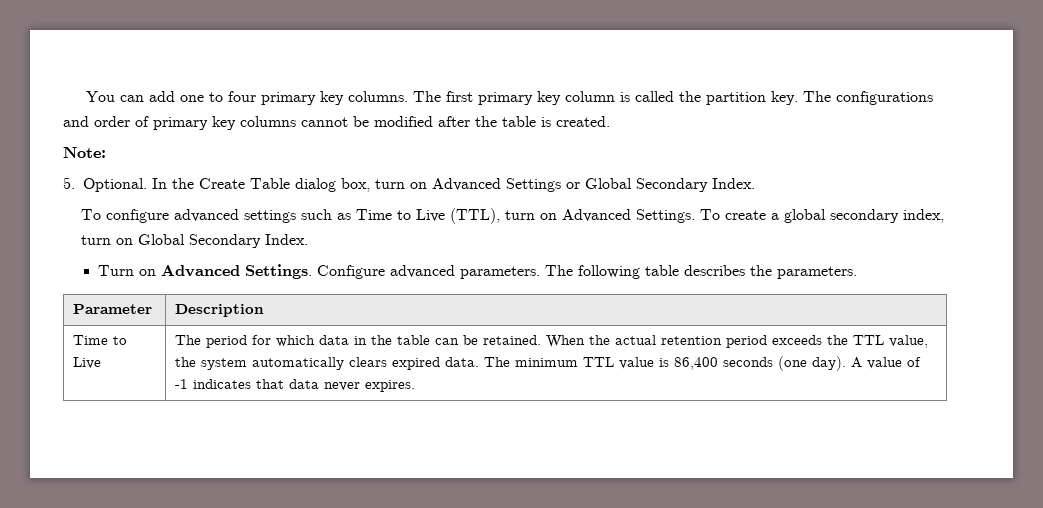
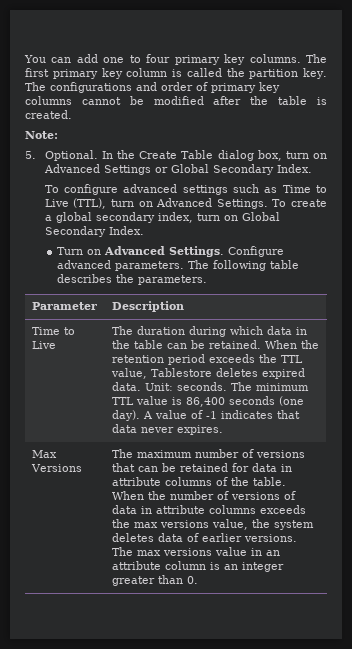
[205,335,271,348] period for -> [137,326,227,337] duration during
[614,335,656,345] actual -> (320, 344) none
[174,357,479,370] the system automatically clears expired data. -> [151,368,306,379] [112,382,228,391] Tablestore deletes expired data. Unit: seconds.
(415, 386) none -> [32,450,58,458] [31,464,83,472] [112,449,306,458] [112,463,293,472] [112,477,287,486] [112,491,297,500] [112,505,307,514] [112,519,315,530] [112,533,298,542] [112,547,281,556] [112,561,285,572] [112,575,199,586] // Max Versions | The maximum number of versions that can be retained for data in attribute columns of the table. When the number of versions of data in attribute columns exceeds the max versions value, the system deletes data of earlier versions. The max versions value in an attribute column is an integer greater than 0.

